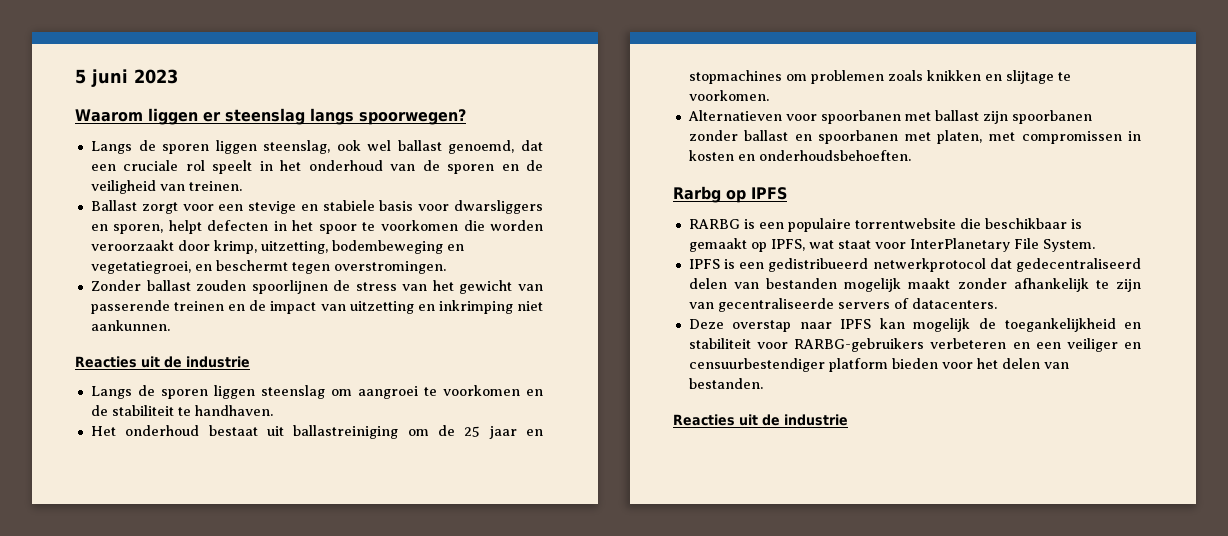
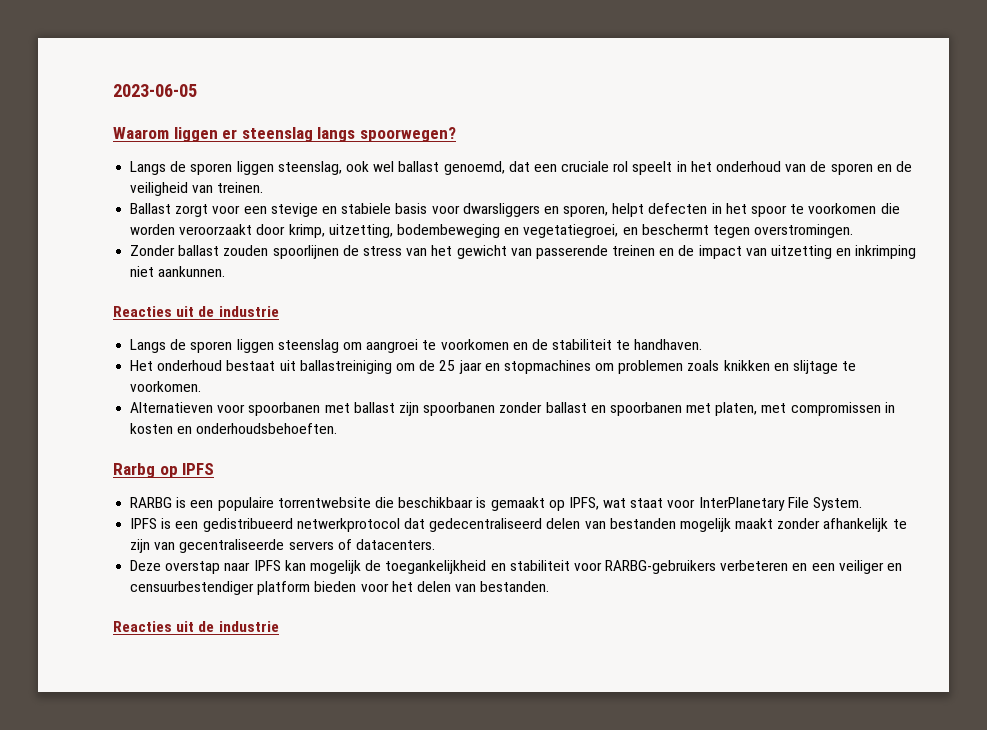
[75,69,178,87] 5 juni 2023 -> [113,84,197,97] 2023-06-05

